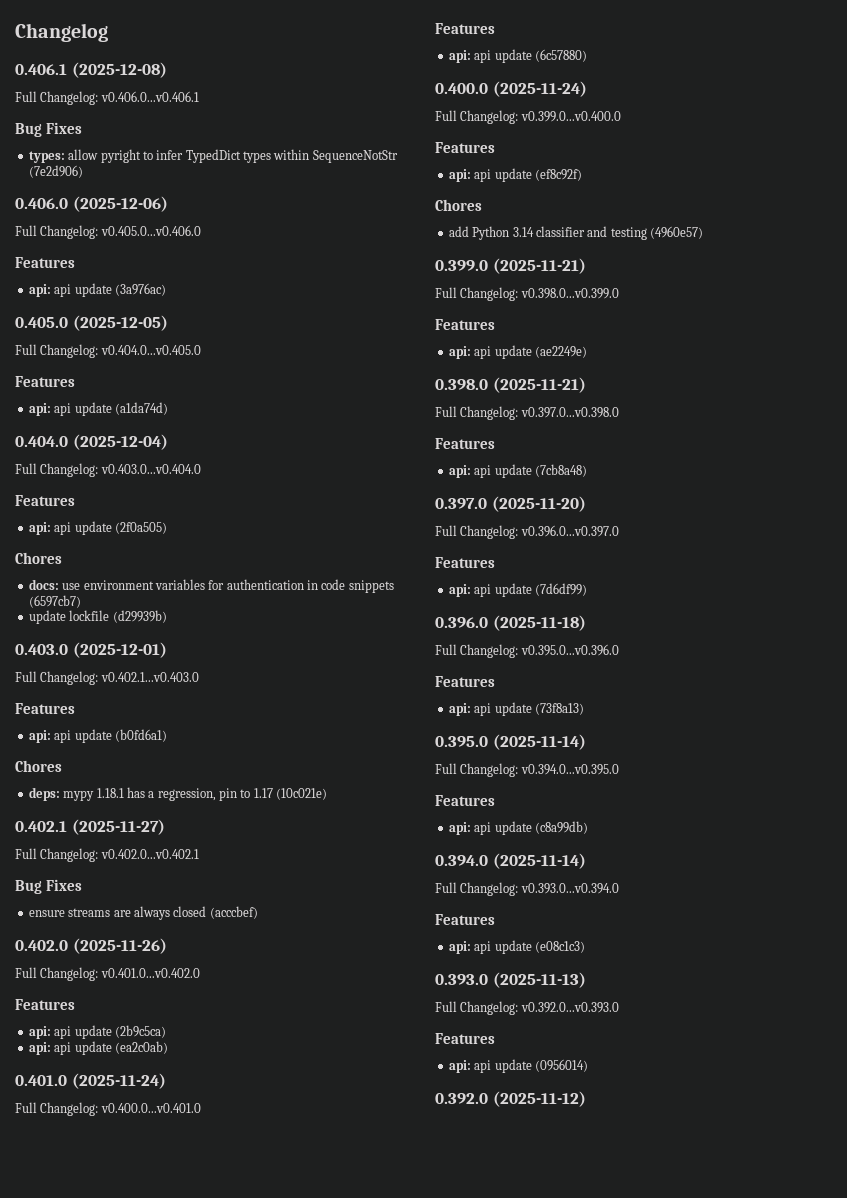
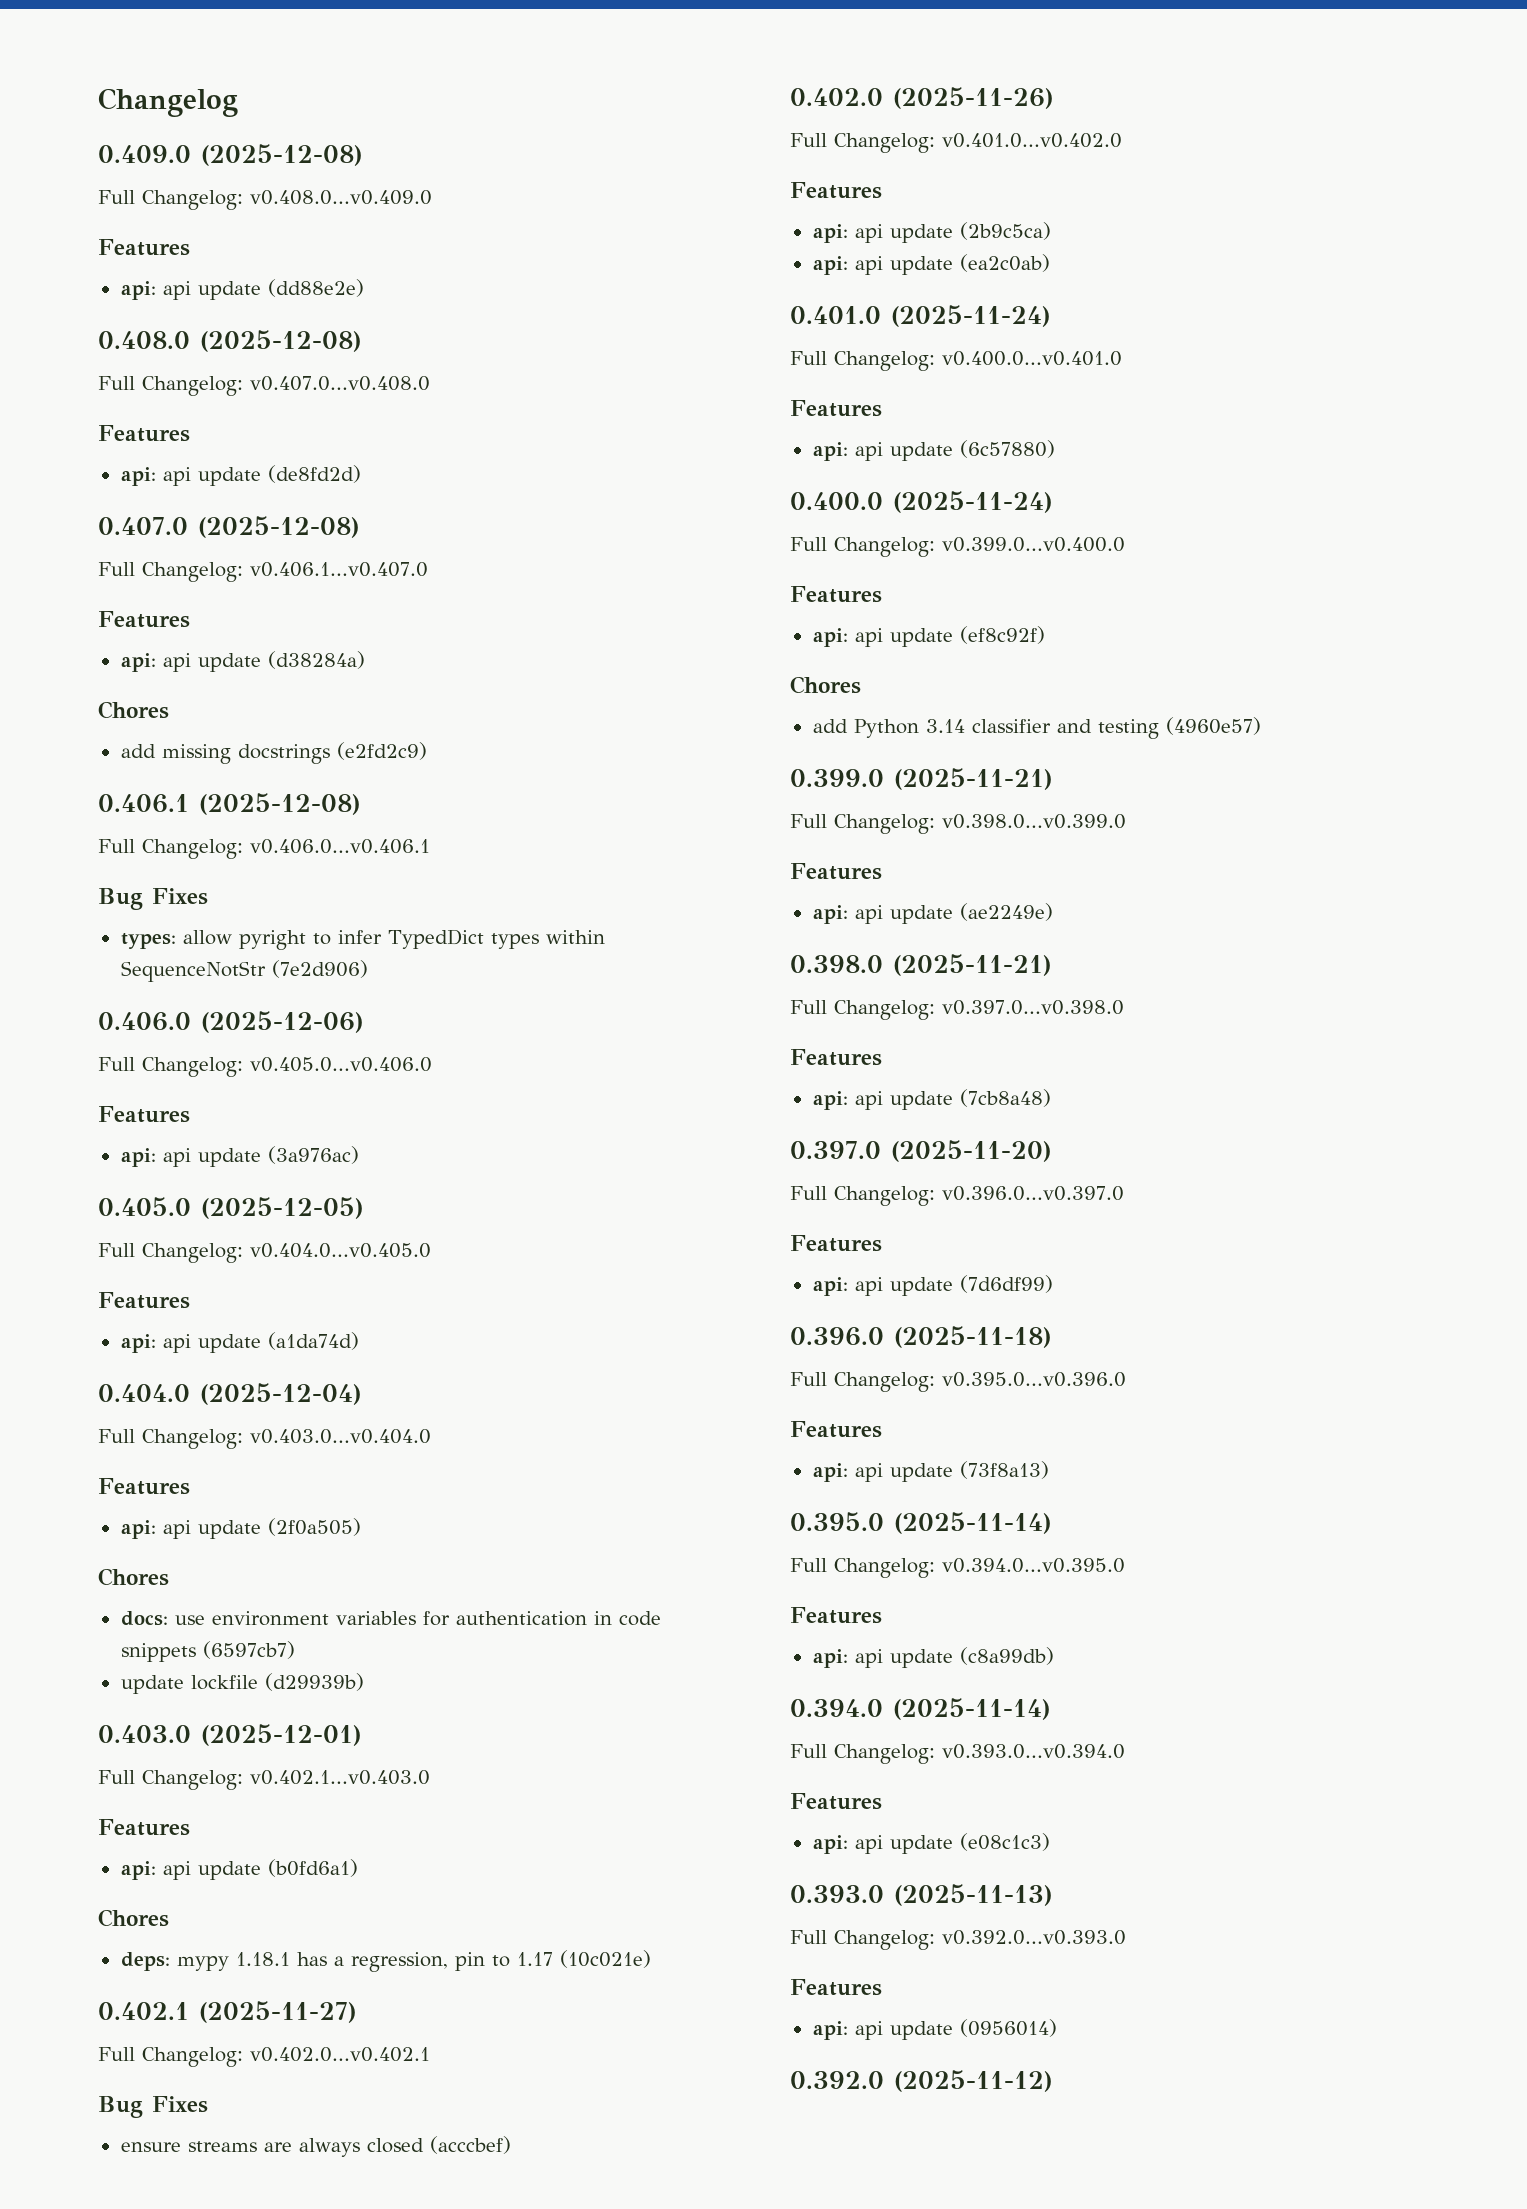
(108, 32) none -> [98,144,362,166] [98,190,432,210] [98,239,190,256] [120,279,364,300] [98,330,361,352] [98,376,430,396] [98,425,190,442] [120,465,361,486] [98,516,359,538] [98,562,428,582] [98,611,190,628] [120,651,365,672] [98,701,169,719] [120,742,427,764] // 0.409.0 (2025-12-08) // Full Changelog: v0.408.0...v0.409.0 // Features // api: api update (dd88e2e) // 0.408.0 (2025-12-08) // Full Changelog: v0.407.0...v0.408.0 // Features // api: api update (de8fd2d) // 0.407.0 (2025-12-08) // Full Changelog: v0.406.1...v0.407.0 // Features // api: api update (d38284a) // Chores // add missing docstrings (e2fd2c9)

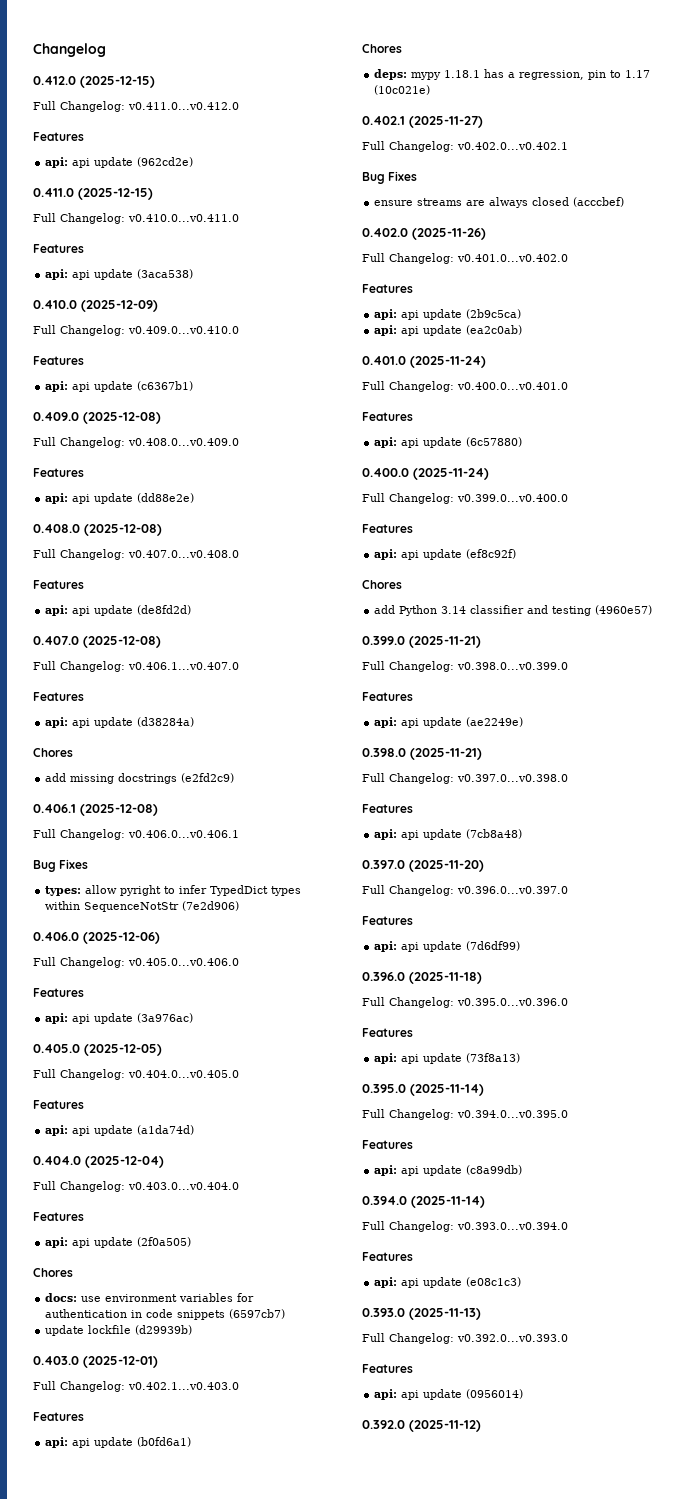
(238, 102) none -> [33,76,155,88] [33,101,239,112] [33,132,84,141] [45,157,194,168] [33,188,153,200] [33,213,239,224] [33,244,84,253] [45,269,194,280] [33,300,158,312] [33,325,239,336] [33,356,84,365] [45,381,194,392] // 0.412.0 (2025-12-15) // Full Changelog: v0.411.0...v0.412.0 // Features // api: api update (962cd2e) // 0.411.0 (2025-12-15) // Full Changelog: v0.410.0...v0.411.0 // Features // api: api update (3aca538) // 0.410.0 (2025-12-09) // Full Changelog: v0.409.0...v0.410.0 // Features // api: api update (c6367b1)

